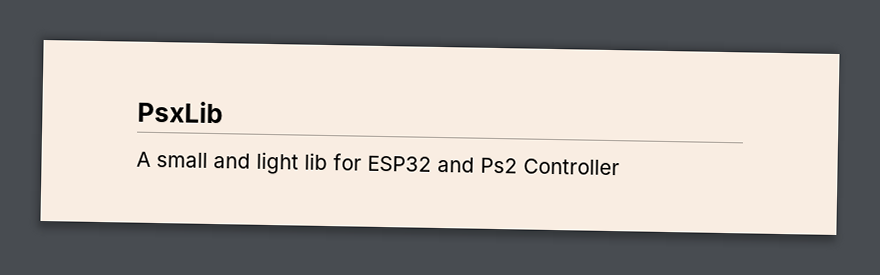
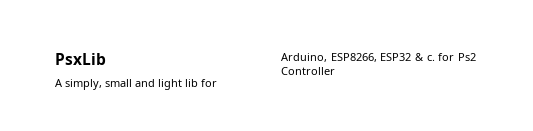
(151, 159) none -> [65,79,102,90] simply,
[367,155,475,173] ESP32 and -> [281,53,455,62] Arduino, ESP8266, ESP32 & c. for

